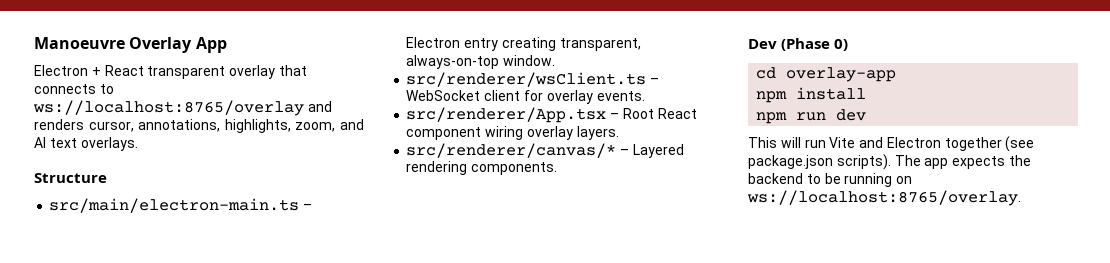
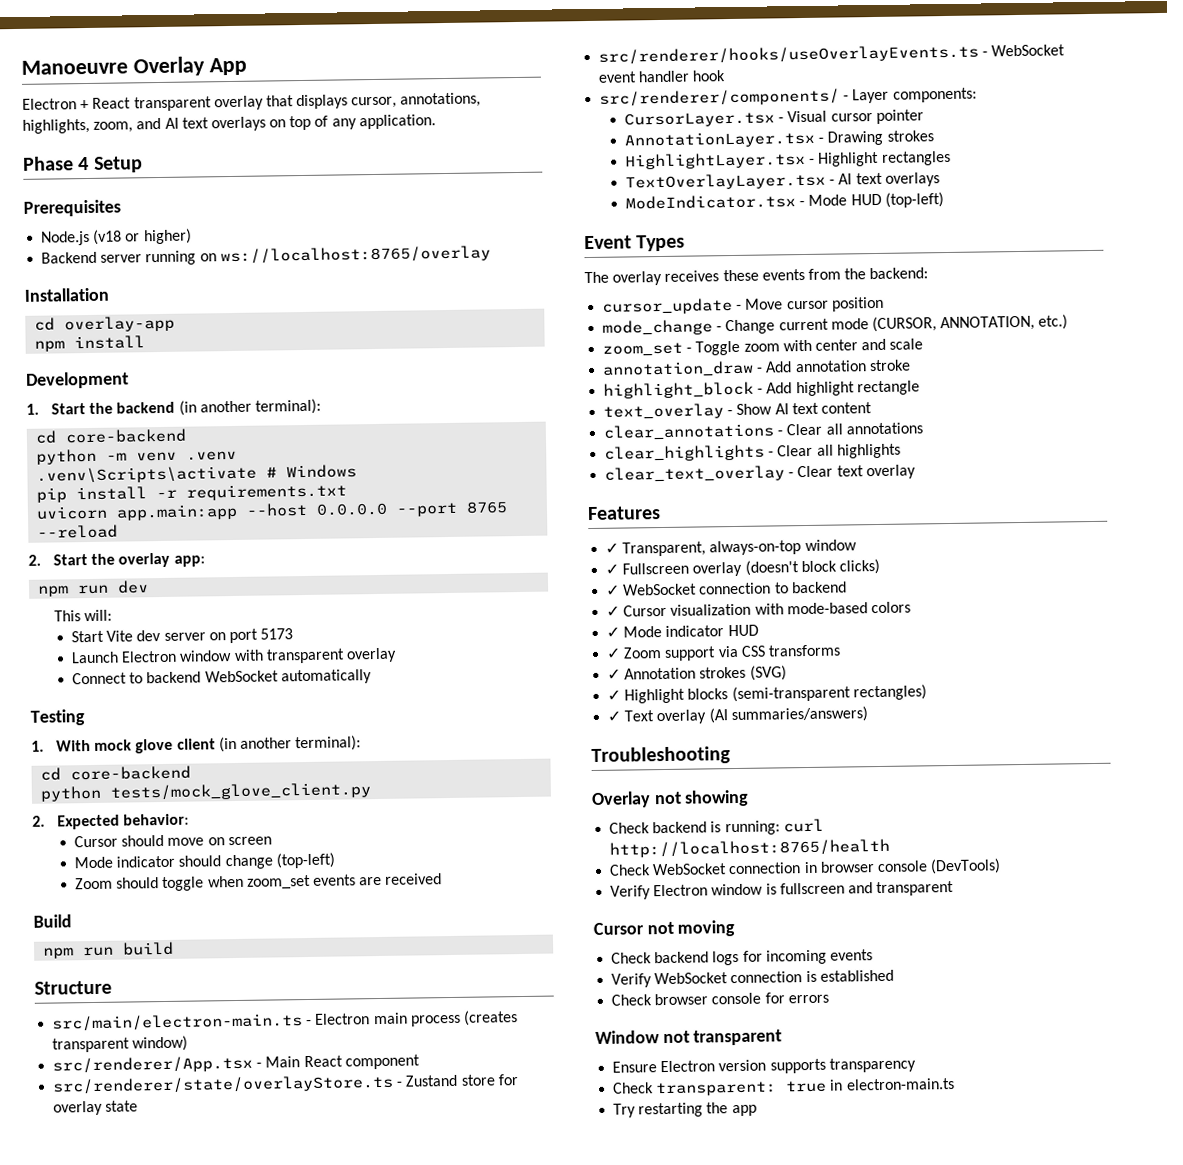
[34,84,114,94] [33,100,332,116] [34,119,84,130] connects to ws://localhost:8765/overlay and renders -> [296,94,349,110] displays
[80,137,138,151] [34,173,107,183] [49,198,313,213] [406,37,641,51] [406,55,556,69] [406,72,660,87] [406,90,645,104] [406,107,697,123] [406,126,619,140] [406,143,684,158] [406,161,558,175] [748,38,849,51] [756,67,897,82] [756,87,867,103] [756,109,867,124] [748,136,1035,152] [748,154,1031,170] [748,173,913,187] [747,190,1021,206] overlays. // Structure // src/main/electron-main.ts – Electron entry creating transparent, always-on-top window. // src/renderer/wsClient.ts – WebSocket client for overlay events. // src/renderer/App.tsx – Root React component wiring overlay layers. // src/renderer/canvas/* – Layered rendering components. // Dev (Phase 0) // cd overlay-app // npm install // npm run dev // This will run Vite and Electron together (see package.json scripts). The app expects the backend to be running on ws://localhost:8765/overlay. -> [210,114,436,132] [23,156,143,173] [23,199,121,217] [41,228,192,246] [41,245,491,266] [24,287,110,302] [34,315,176,333] [34,335,146,352] [26,371,129,389] [26,398,321,416] [35,428,187,444] [36,448,238,465] [36,464,358,484] [36,483,348,503] [36,501,509,521] [37,524,119,539] [28,552,205,568] [37,580,150,597] [53,609,113,622] [71,628,294,644] [71,647,397,664] [72,669,372,685] [30,709,85,726] [31,735,362,754] [40,765,192,781] [40,782,372,802] [32,813,190,830] [74,834,272,848] [74,852,335,870] [75,873,443,892] [33,914,72,928] [43,941,175,959] [34,980,112,995] [52,1010,518,1032] [52,1035,189,1053] [52,1054,420,1074] [52,1074,519,1095] [53,1100,139,1116] [598,44,1066,65] [598,70,727,83] [599,87,977,107] [624,109,924,128] [624,130,934,149] [625,150,951,170] [625,172,940,191] [625,192,944,210] [584,234,686,252] [584,267,929,286] [602,296,884,315] [602,314,1069,336] [602,338,924,356] [602,359,911,377] [603,380,920,399] [603,402,872,420] [603,422,923,440] [604,443,901,462] [604,464,916,483] [587,506,661,521] [605,539,857,557] [605,558,880,577] [606,581,847,596] [606,601,911,617] [606,624,759,638] [606,644,841,661] [607,665,787,681] [607,684,927,704] [607,706,868,725] [591,746,731,766] [591,789,750,809] [609,818,824,836] [609,838,891,858] [609,858,1002,876] [610,880,955,900] [593,920,736,937] [611,949,873,966] [611,969,894,988] [611,992,829,1006] [595,1029,783,1046] [612,1057,916,1074] [612,1077,955,1097] [613,1102,757,1118] overlays on top of any application. // Phase 4 Setup // Prerequisites // Node.js (v18 or higher) // Backend server running on ws://localhost:8765/overlay // Installation // cd overlay-app // npm install // Development // 1. Start the backend (in another terminal): // cd core-backend // python -m venv .venv // .venv\Scripts\activate # Windows // pip install -r requirements.txt // uvicorn app.main:app --host 0.0.0.0 --port 8765 --reload // 2. Start the overlay app: // npm run dev // This will: // Start Vite dev server on port 5173 // Launch Electron window with transparent overlay // Connect to backend WebSocket automatically // Testing // 1. With mock glove client (in another terminal): // cd core-backend // python tests/mock_glove_client.py // 2. Expected behavior: // Cursor should move on screen // Mode indicator should change (top-left) // Zoom should toggle when zoom_set events are received // Build // npm run build // Structure // src/main/electron-main.ts - Electron main process (creates transparent window) // src/renderer/App.tsx - Main React component // src/renderer/state/overlayStore.ts - Zustand store for overlay state // src/renderer/hooks/useOverlayEvents.ts - WebSocket event handler hook // src/renderer/components/ - Layer components: // CursorLayer.tsx - Visual cursor pointer // AnnotationLayer.tsx - Drawing strokes // HighlightLayer.tsx - Highlight rectangles // TextOverlayLayer.tsx - AI text overlays // ModeIndicator.tsx - Mode HUD (top-left) // Event Types // The overlay receives these events from the backend: // cursor_update - Move cursor position // mode_change - Change current mode (CURSOR, ANNOTATION, etc.) // zoom_set - Toggle zoom with center and scale // annotation_draw - Add annotation stroke // highlight_block - Add highlight rectangle // text_overlay - Show AI text content // clear_annotations - Clear all annotations // clear_highlights - Clear all highlights // clear_text_overlay - Clear text overlay // Features // ✓ Transparent, always-on-top window // ✓ Fullscreen overlay (doesn't block clicks) // ✓ WebSocket connection to backend // ✓ Cursor visualization with mode-based colors // ✓ Mode indicator HUD // ✓ Zoom support via CSS transforms // ✓ Annotation strokes (SVG) // ✓ Highlight blocks (semi-transparent rectangles) // ✓ Text overlay (AI summaries/answers) // Troubleshooting // Overlay not showing // Check backend is running: curl http://localhost:8765/health // Check WebSocket connection in browser console (DevTools) // Verify Electron window is fullscreen and transparent // Cursor not moving // Check backend logs for incoming events // Verify WebSocket connection is established // Check browser console for errors // Window not transparent // Ensure Electron version supports transparency // Check transparent: true in electron-main.ts // Try restarting the app

